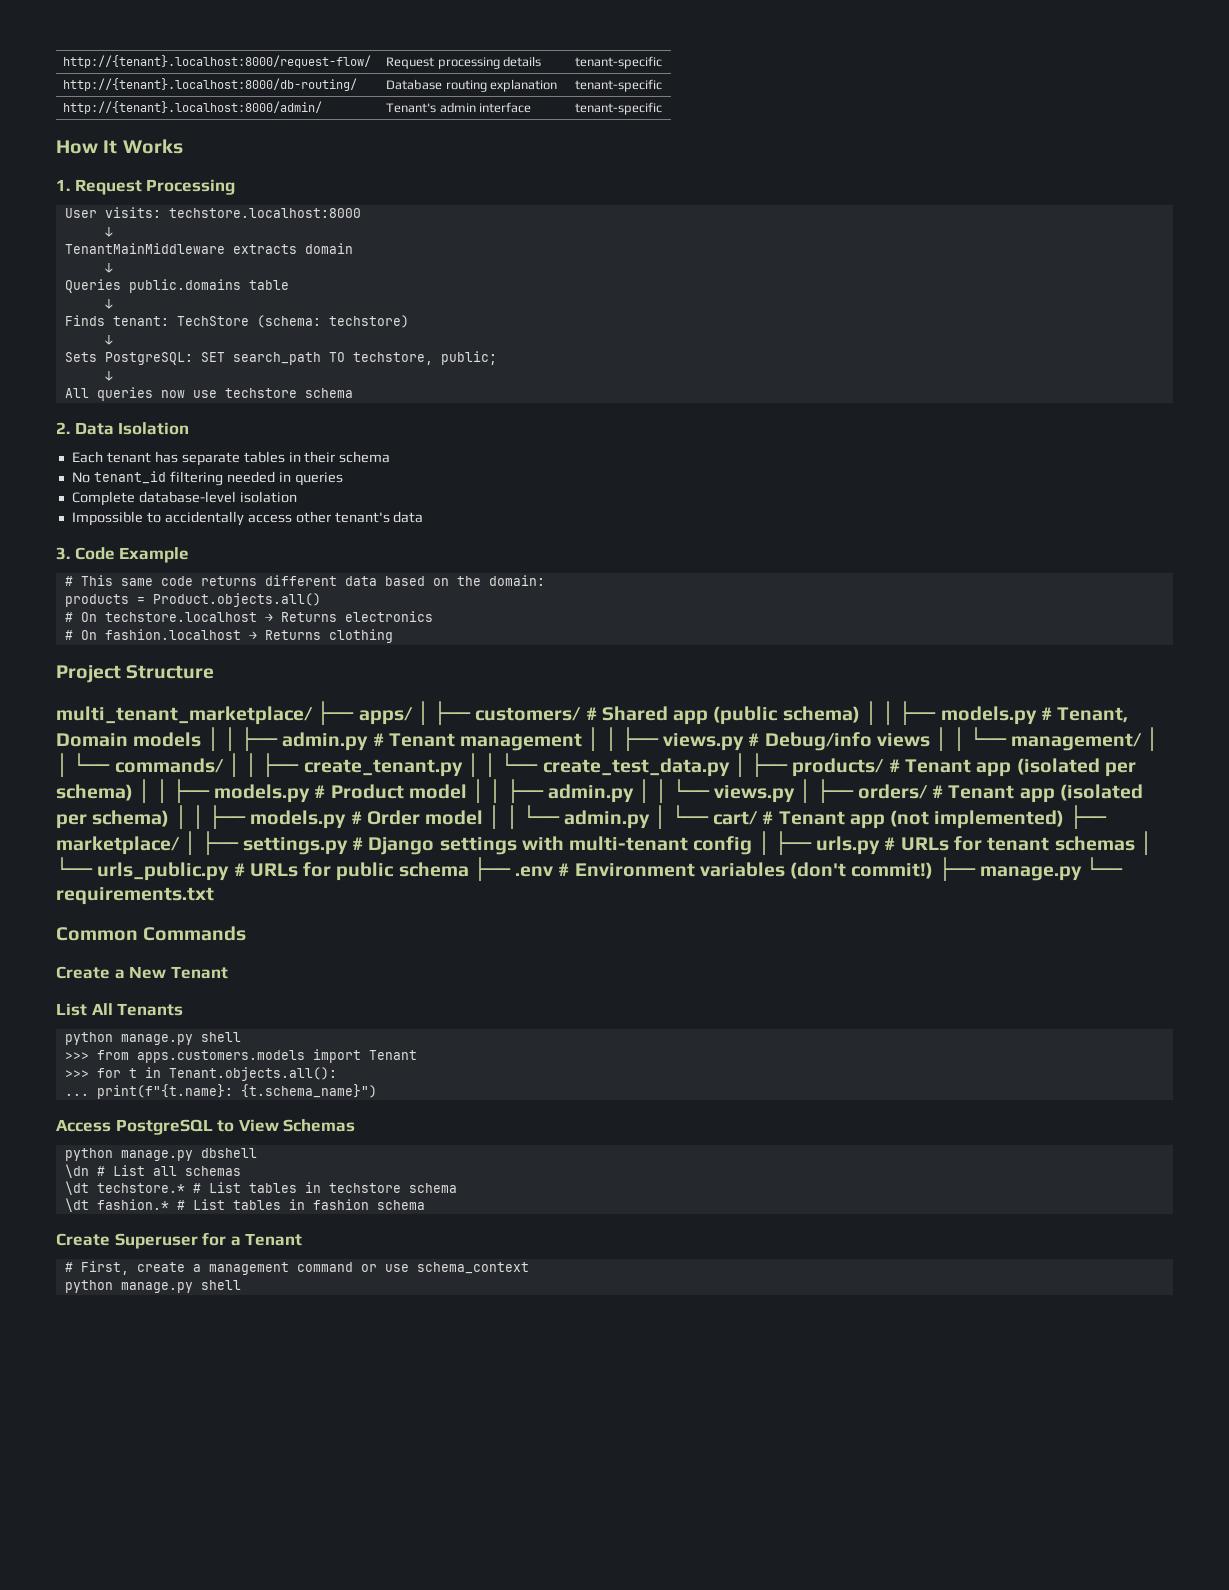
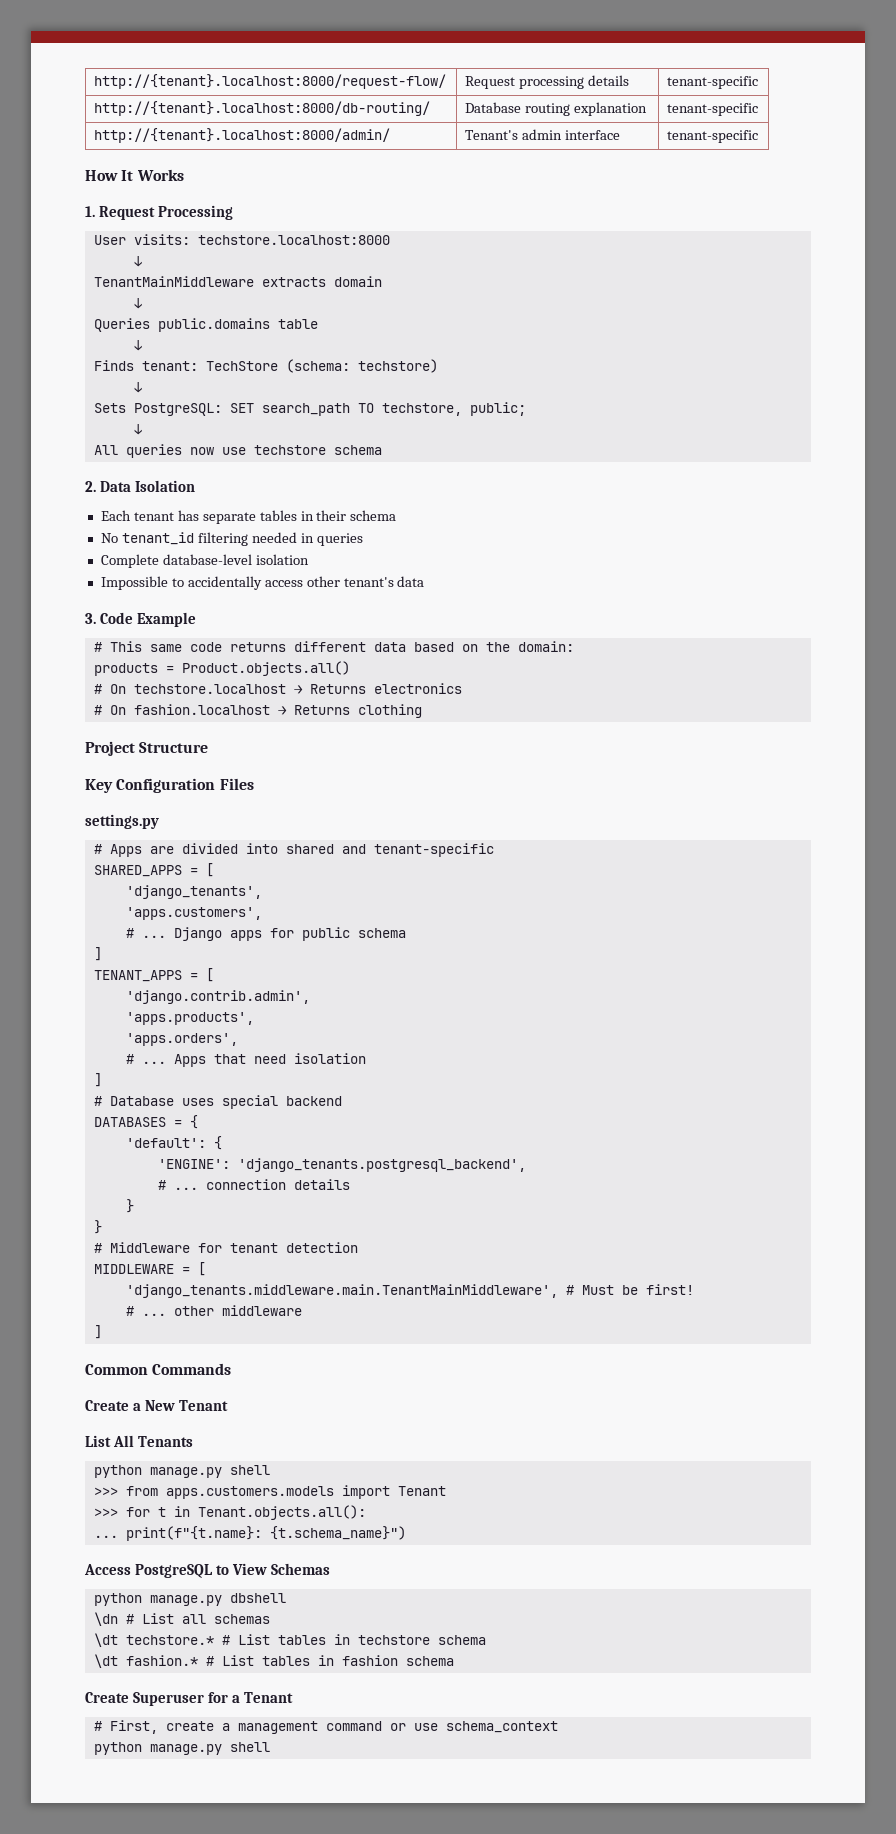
[56,701,1129,725] [56,727,1159,751] [56,753,1136,777] [56,779,1143,803] [56,805,1107,829] [56,831,1152,855] [56,857,1124,881] [56,887,214,905] multi_tenant_marketplace/ ├── apps/ │ ├── customers/ # Shared app (public schema) │ │ ├── models.py # Tenant, Domain models │ │ ├── admin.py # Tenant management │ │ ├── views.py # Debug/info views │ │ └── management/ │ │ └── commands/ │ │ ├── create_tenant.py │ │ └── create_test_data.py │ ├── products/ # Tenant app (isolated per schema) │ │ ├── models.py # Product model │ │ ├── admin.py │ │ └── views.py │ ├── orders/ # Tenant app (isolated per schema) │ │ ├── models.py # Order model │ │ └── admin.py │ └── cart/ # Tenant app (not implemented) ├── marketplace/ │ ├── settings.py # Django settings with multi-tenant config │ ├── urls.py # URLs for tenant schemas │ └── urls_public.py # URLs for public schema ├── .env # Environment variables (don't commit!) ├── manage.py └── requirements.txt -> [85,778,254,793] [85,814,159,829] [93,843,494,857] [93,863,214,877] [125,885,262,899] [125,907,262,920] [125,927,406,941] [93,947,102,961] [93,968,214,982] [125,990,310,1004] [125,1012,254,1025] [125,1033,238,1046] [125,1053,366,1067] [93,1073,102,1087] [93,1095,342,1109] [93,1115,198,1129] [125,1136,222,1150] [157,1158,526,1172] [157,1179,350,1190] [125,1199,134,1213] [93,1220,102,1234] [93,1242,358,1253] [93,1262,206,1276] [125,1284,694,1298] [125,1305,302,1316] [93,1325,102,1339] Key Configuration Files // settings.py // # Apps are divided into shared and tenant-specific // SHARED_APPS = [ // 'django_tenants', // 'apps.customers', // # ... Django apps for public schema // ] // TENANT_APPS = [ // 'django.contrib.admin', // 'apps.products', // 'apps.orders', // # ... Apps that need isolation // ] // # Database uses special backend // DATABASES = { // 'default': { // 'ENGINE': 'django_tenants.postgresql_backend', // # ... connection details // } // } // # Middleware for tenant detection // MIDDLEWARE = [ // 'django_tenants.middleware.main.TenantMainMiddleware', # Must be first! // # ... other middleware // ]

